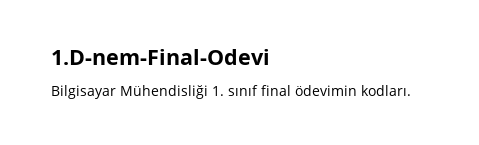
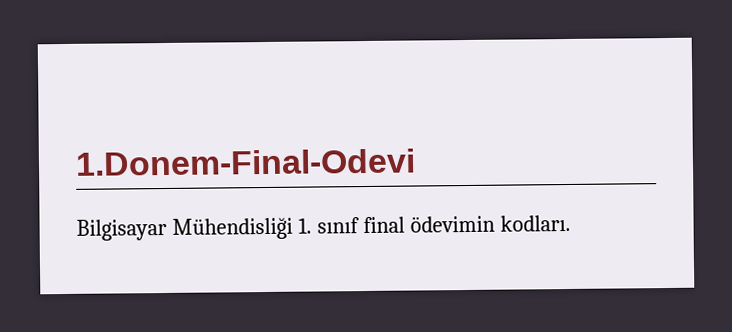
[51,49,270,65] 1.D-nem-Final-Odevi -> [75,148,416,176] 1.Donem-Final-Odevi

